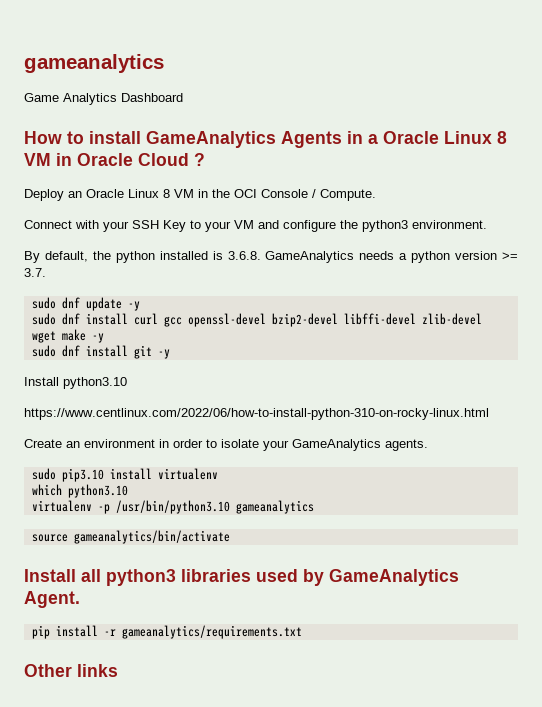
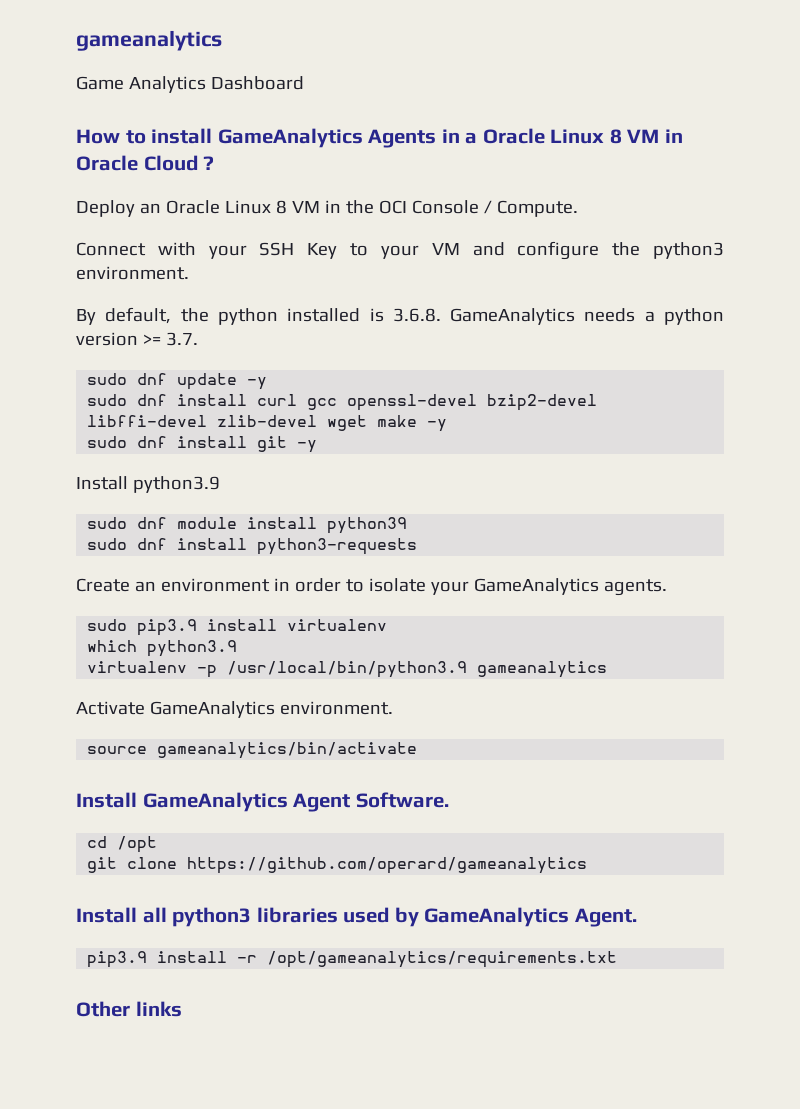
[63,377,127,389] [24,408,489,420] python3.10 // https://www.centlinux.com/2022/06/how-to-install-python-310-on-rocky-linux.html -> [132,476,220,493] [87,517,408,534] [87,538,418,555] python3.9 // sudo dnf module install python39 // sudo dnf install python3-requests
[61,468,104,482] pip3.10 -> [137,619,198,636] pip3.9
[67,484,128,498] python3.10 -> [147,640,238,657] python3.9
[115,500,314,514] /usr/bin/python3.10 gameanalytics -> [227,661,608,678] [76,701,393,718] /usr/local/bin/python3.9 gameanalytics // Activate GameAnalytics environment.
(230, 537) none -> [76,792,449,812] [87,836,158,853] [87,857,588,874] // Install GameAnalytics Agent Software. // cd /opt // git clone https://github.com/operard/gameanalytics
[31,625,50,639] pip -> [87,951,148,968] pip3.9
[121,625,302,639] gameanalytics/requirements.txt -> [267,951,618,968] /opt/gameanalytics/requirements.txt

